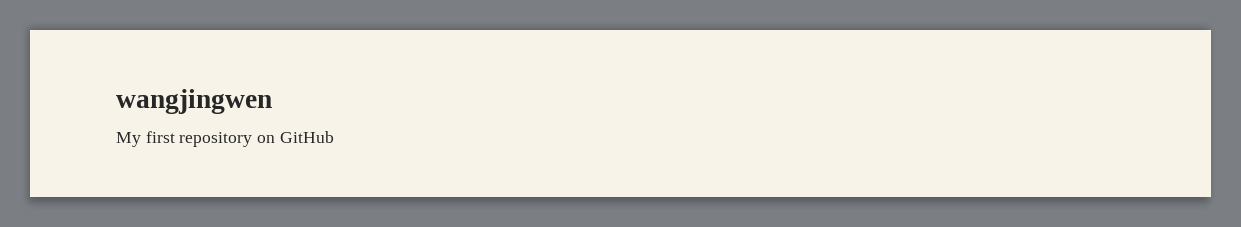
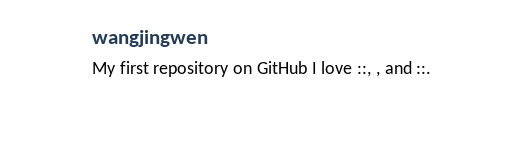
(334, 137) none -> [311,61,432,77] I love ::, , and ::.

